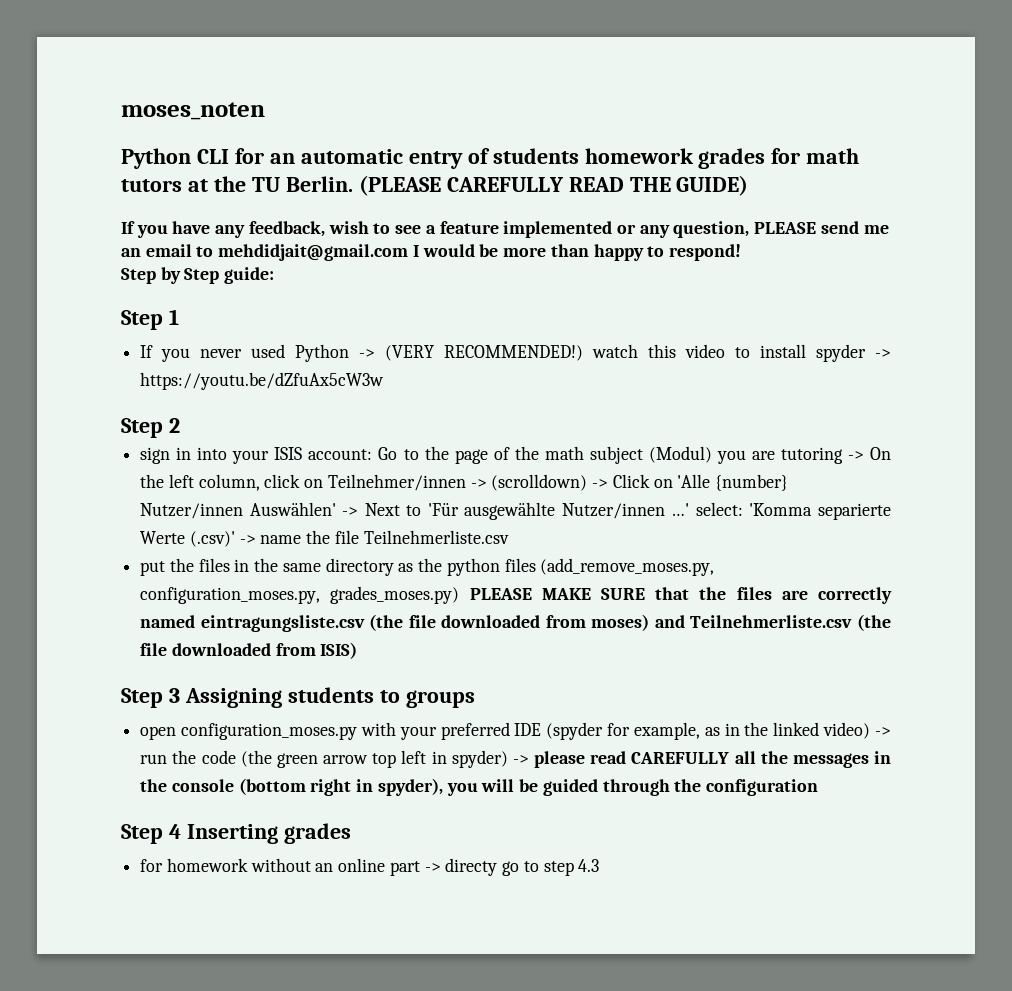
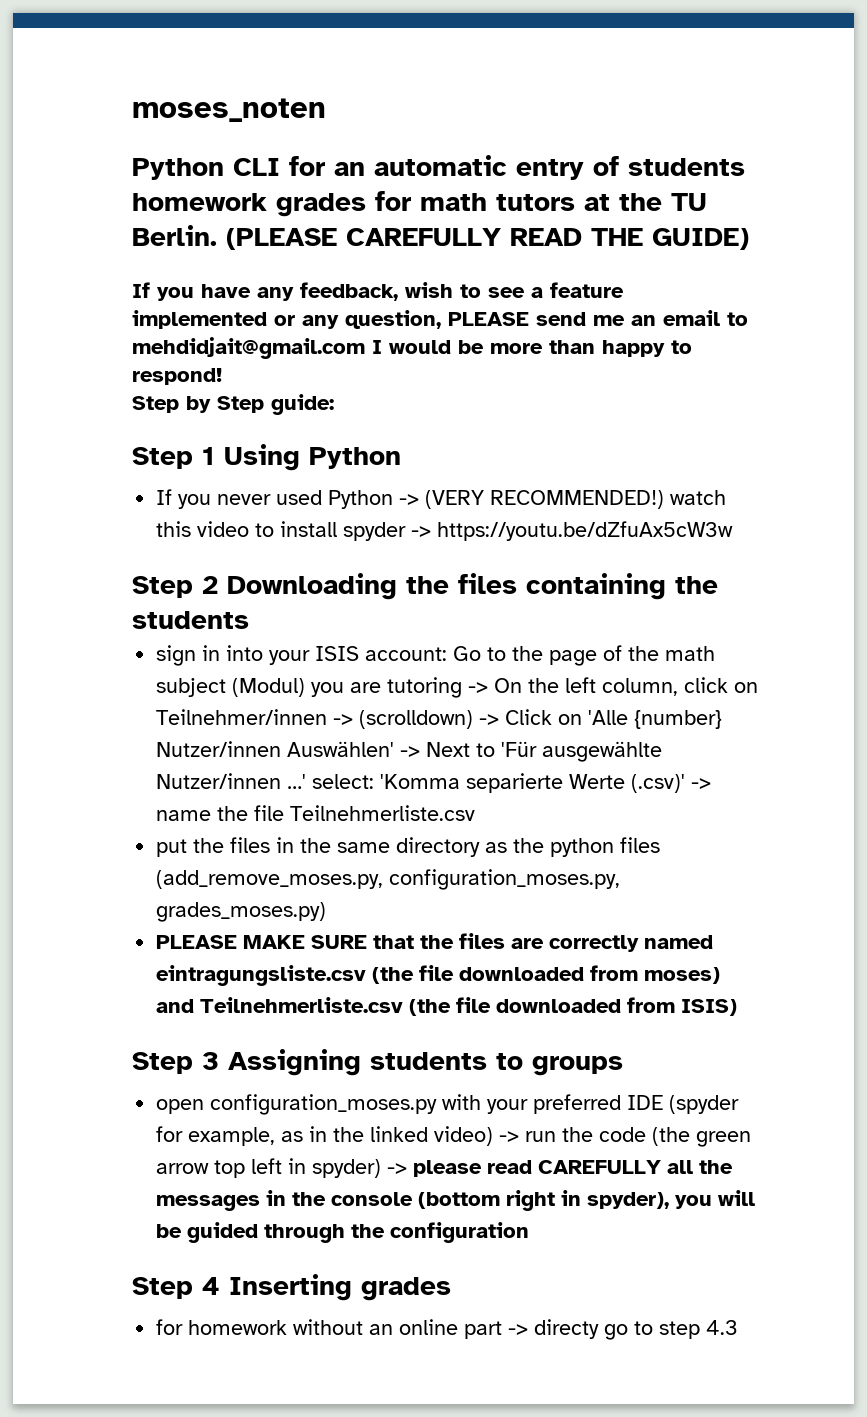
(179, 317) none -> [224,444,401,471] Using Python
(180, 425) none -> [227,573,718,600] [132,611,249,629] Downloading the files containing the students
(460, 595) none -> (327, 912) //

